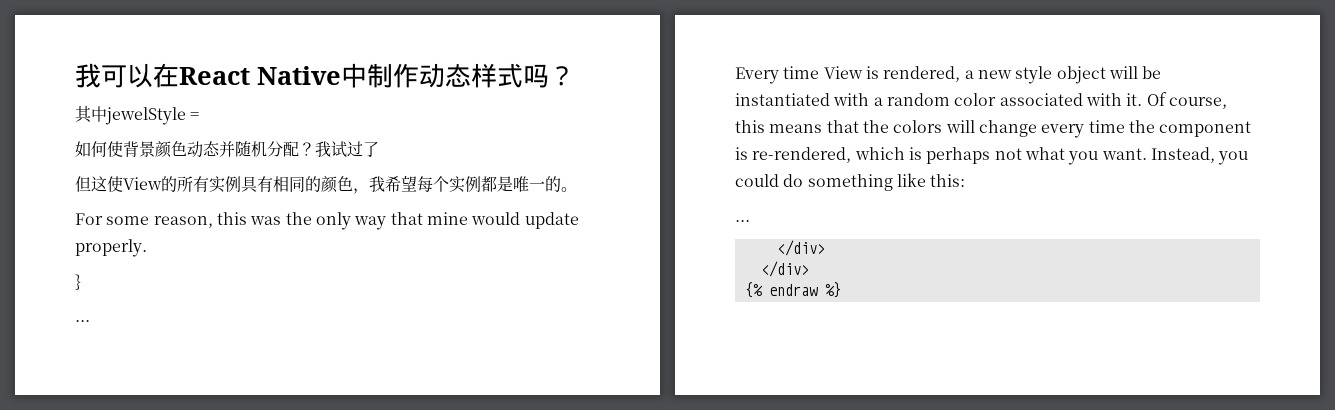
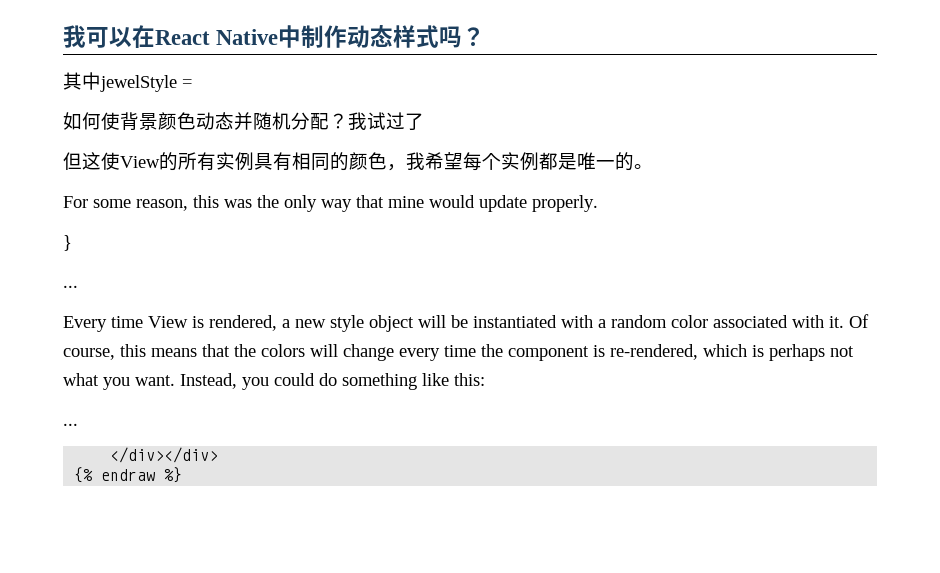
[776,240,825,256] [760,261,809,277] </div> // </div> -> [110,447,219,463] </div></div>

